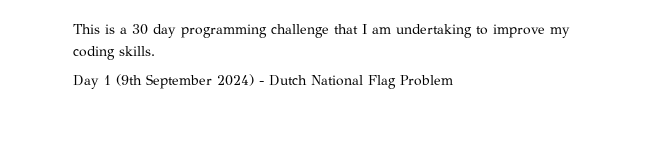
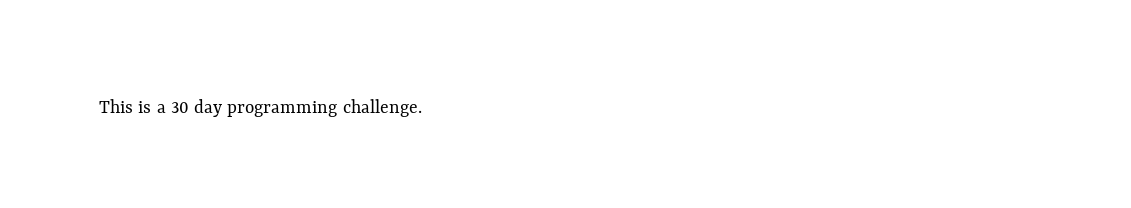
[271,24,570,38] [73,46,155,60] [73,74,453,89] challenge that I am undertaking to improve my coding skills. // Day 1 (9th September 2024) - Dutch National Flag Problem -> [342,99,422,117] challenge.

